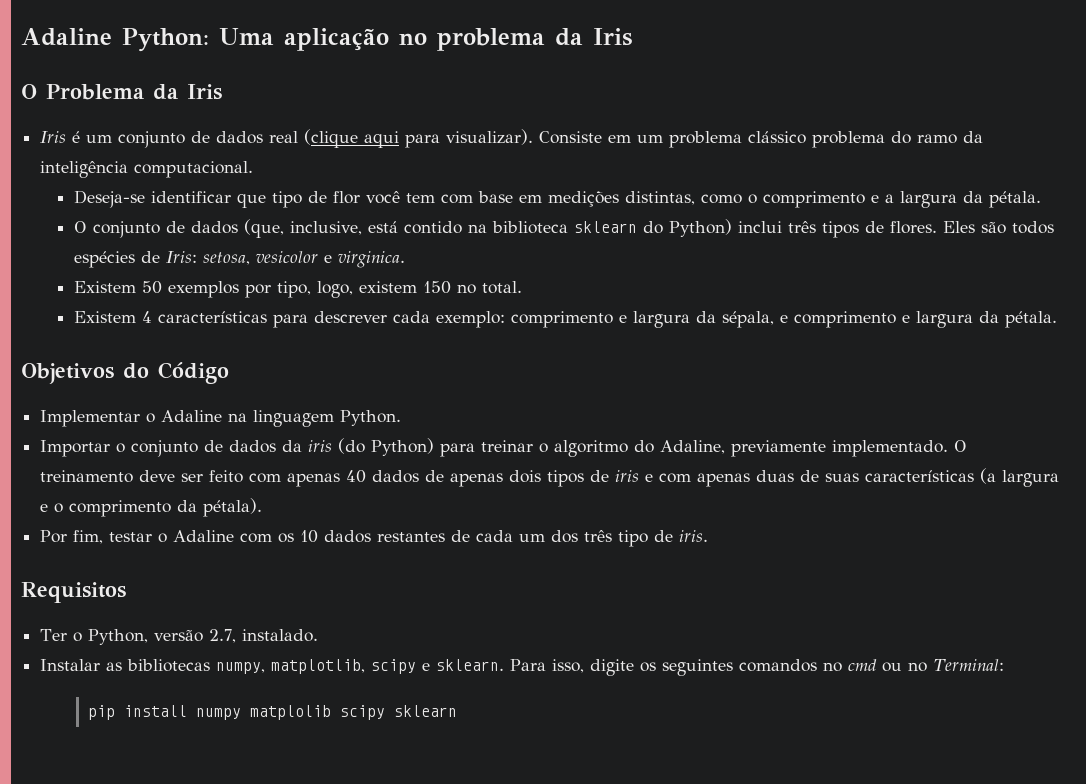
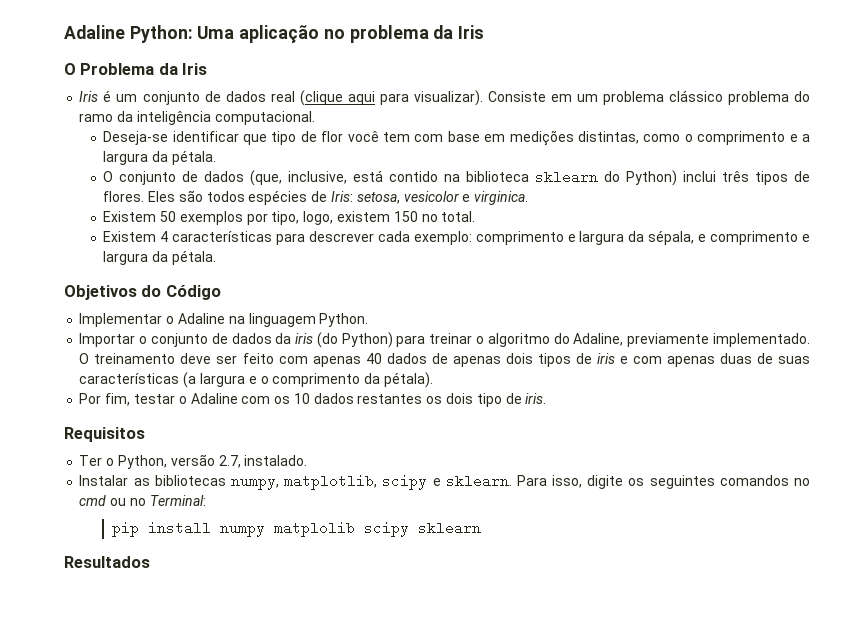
[451,530,613,543] de cada um dos três -> [426,393,473,404] os dois
(458, 711) none -> [64,556,150,568] // Resultados

